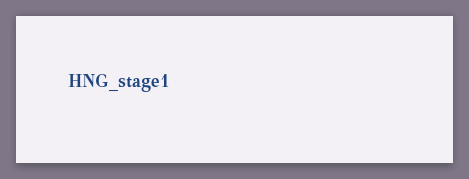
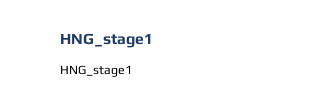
[68,73,170,92] HNG_stage1 -> [60,33,153,48] [60,65,132,77] HNG_stage1 // HNG_stage1

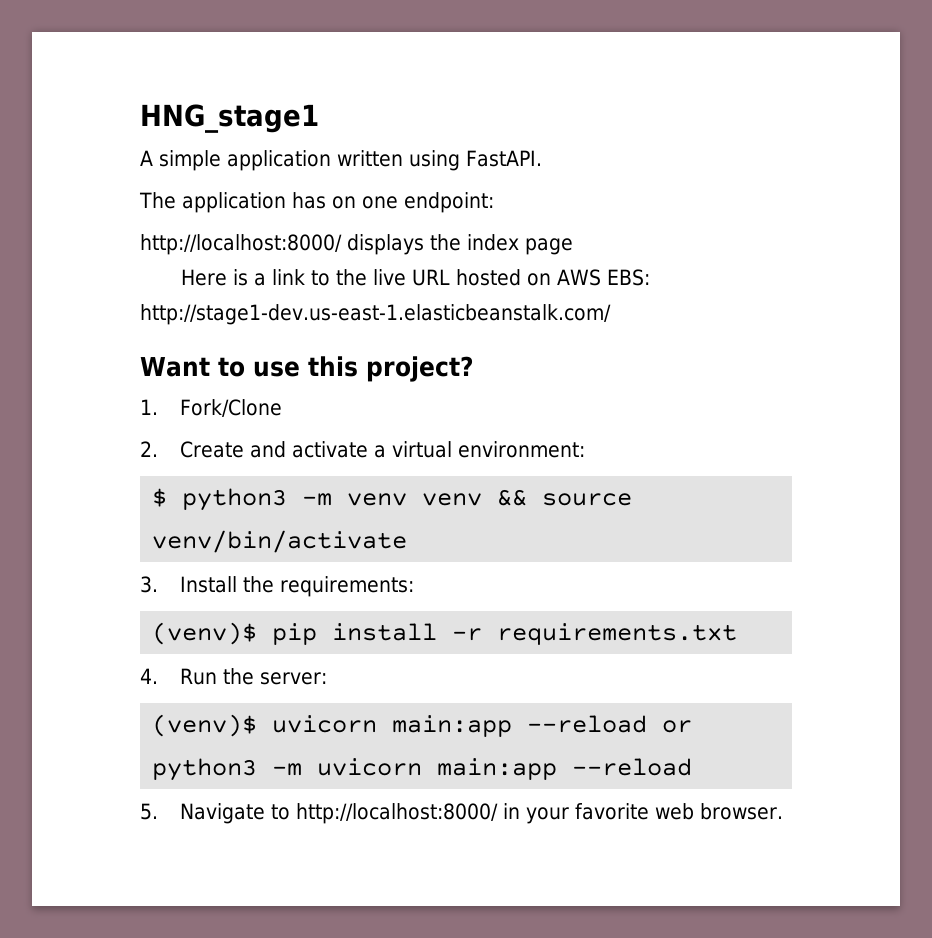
[60,65,132,77] HNG_stage1 -> [140,150,542,171] [139,192,494,213] [140,234,573,255] [180,269,650,286] [140,304,611,325] [140,356,474,382] [140,399,283,417] [140,441,586,458] [152,488,633,511] [152,530,408,553] [140,576,415,597] [152,622,738,645] [140,668,328,685] [152,714,693,737] [152,758,693,781] [140,803,784,824] A simple application written using FastAPI. // The application has on one endpoint: // http://localhost:8000/ displays the index page // Here is a link to the live URL hosted on AWS EBS: http://stage1-dev.us-east-1.elasticbeanstalk.com/ // Want to use this project? // 1. Fork/Clone // 2. Create and activate a virtual environment: // $ python3 -m venv venv && source venv/bin/activate // 3. Install the requirements: // (venv)$ pip install -r requirements.txt // 4. Run the server: // (venv)$ uvicorn main:app --reload or python3 -m uvicorn main:app --reload // 5. Navigate to http://localhost:8000/ in your favorite web browser.

